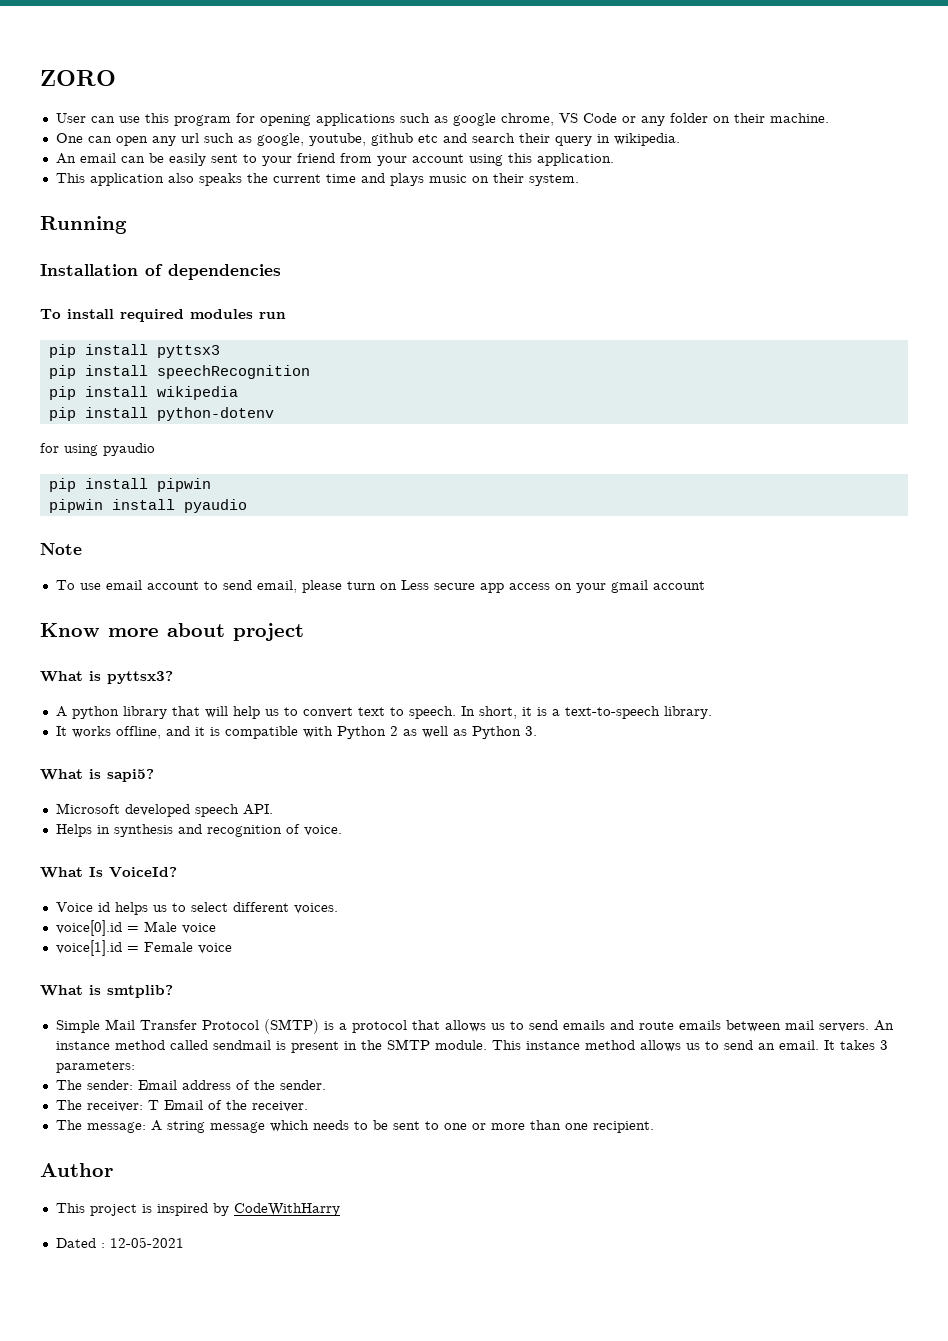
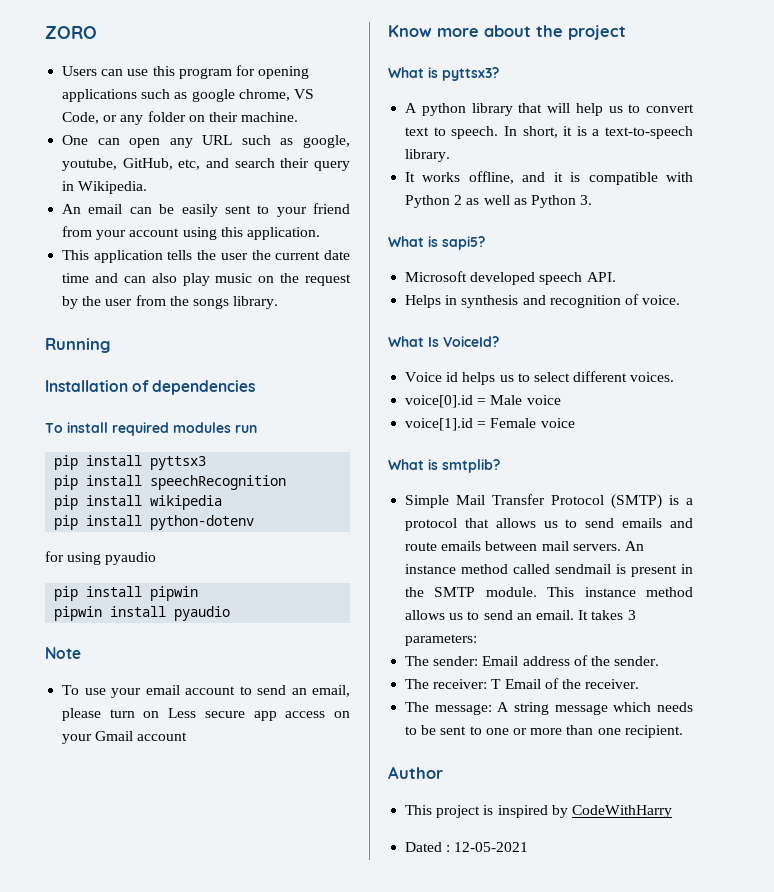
[55,113,86,123] User -> [62,66,98,76] Users
[582,113,617,123] Code -> [62,112,100,124] Code,
[180,133,199,143] url -> [202,135,233,145] URL
[370,133,438,146] github etc -> [122,158,201,170] GitHub, etc,
[613,133,680,146] wikipedia. -> [78,181,148,194] Wikipedia.
[167,173,242,186] also speaks -> [167,250,248,260] tells the user
(321, 178) none -> [324,250,350,260] date
[389,173,579,186] plays music on their system. -> [123,273,351,286] [62,295,279,309] can also play music on the request by the user from the songs library.
(101, 586) none -> [111,688,142,698] your
(252, 585) none -> [291,688,307,695] an
[610,580,648,593] gmail -> [95,731,134,741] Gmail
(225, 630) none -> [536,25,563,37] the

